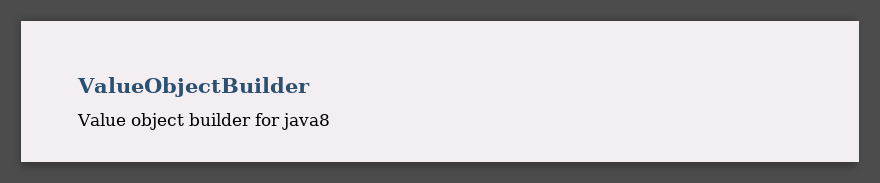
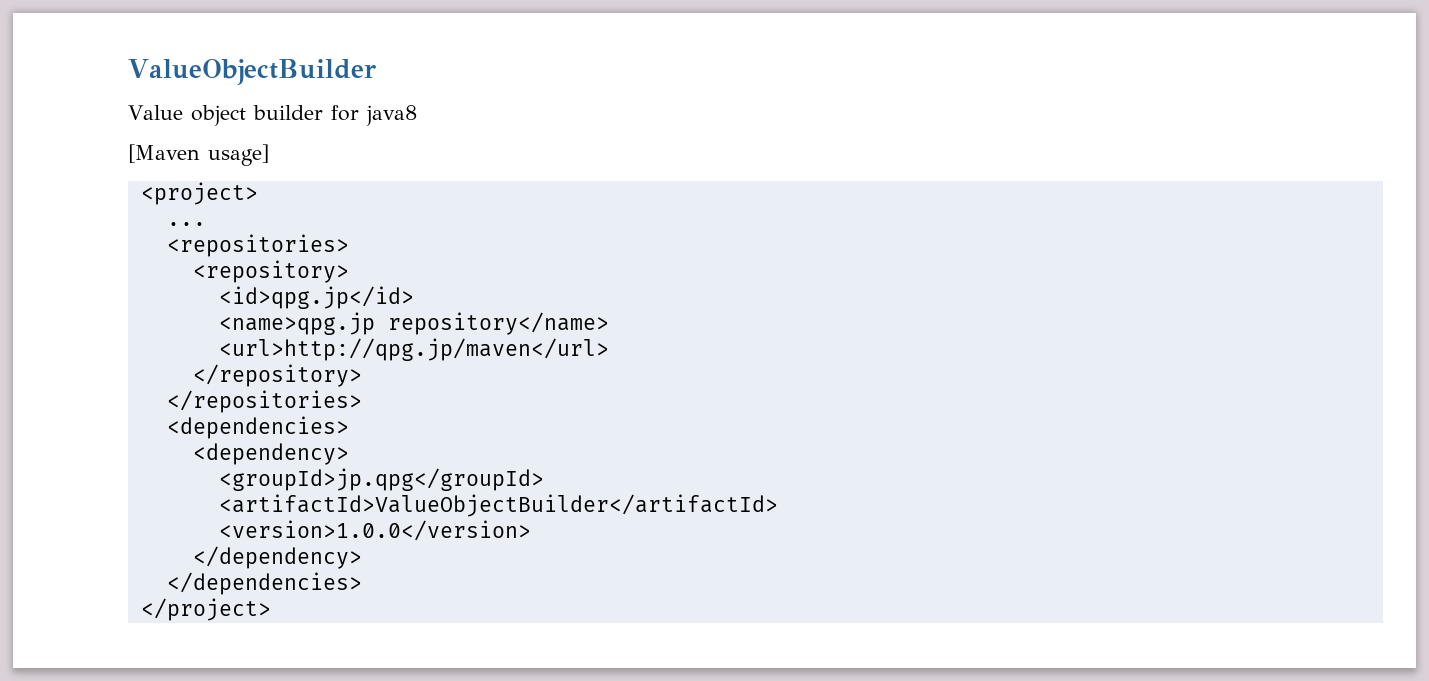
(330, 121) none -> [128,144,269,166] [140,182,258,205] [166,222,206,226] [166,234,349,257] [192,260,349,283] [218,286,414,309] [218,312,609,335] [218,338,609,361] [192,364,362,387] [166,390,362,413] [166,416,349,439] [192,443,349,465] [218,468,544,491] [218,494,778,517] [218,520,531,541] [192,546,362,569] [166,572,362,595] [140,598,271,621] // [Maven usage] // <project> // ... // <repositories> // <repository> // <id>qpg.jp</id> // <name>qpg.jp repository</name> // <url>http://qpg.jp/maven</url> // </repository> // </repositories> // <dependencies> // <dependency> // <groupId>jp.qpg</groupId> // <artifactId>ValueObjectBuilder</artifactId> // <version>1.0.0</version> // </dependency> // </dependencies> // </project>

